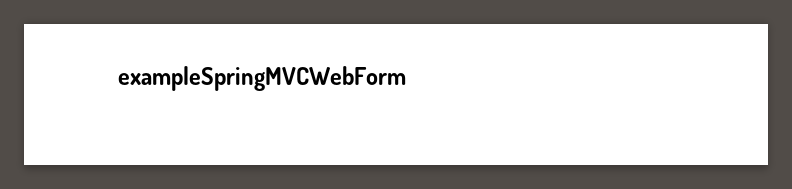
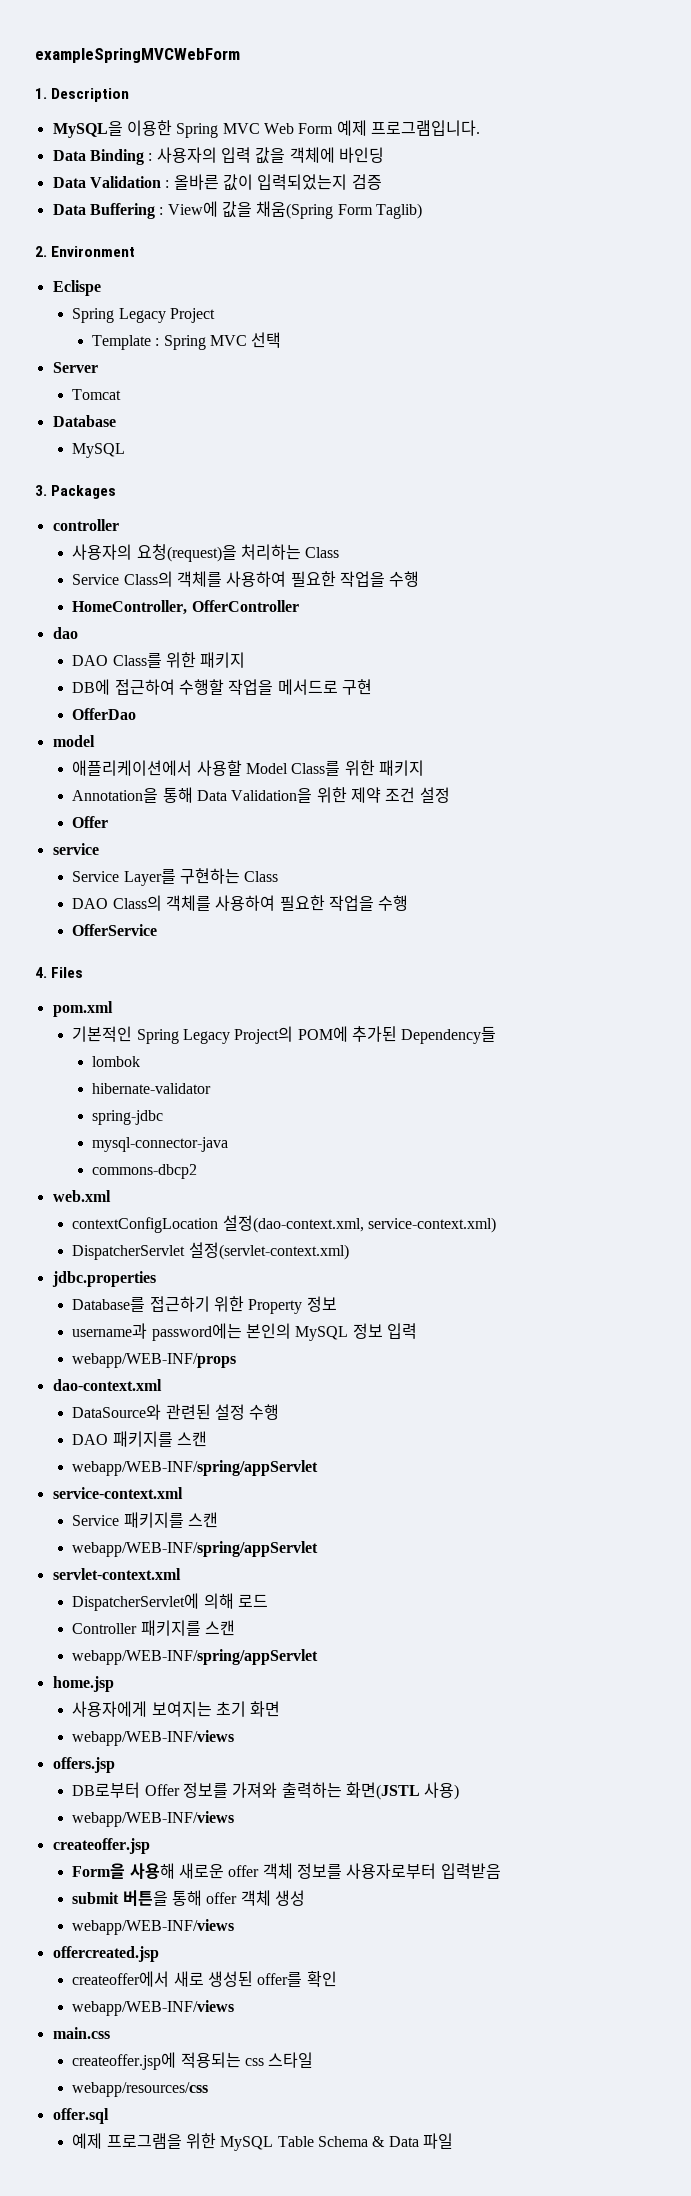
(406, 78) none -> [35,88,130,102] [52,120,480,138] [52,147,384,165] [52,174,382,191] [52,201,422,219] [35,246,136,257] [52,280,101,296] [72,308,215,323] [92,332,282,350] [52,362,98,373] [72,389,122,400] [52,415,116,427] [72,443,126,458] [35,485,117,499] [52,519,119,531] [72,544,340,562] [72,571,420,587] [72,600,299,615] [52,627,78,639] [72,652,246,668] [72,679,372,695] [72,708,137,720] [52,735,95,747] [72,760,424,776] [72,787,450,803] [72,816,109,828] [52,843,99,855] [72,868,279,886] [72,895,409,911] [72,924,158,936] [35,967,84,978] [52,1001,113,1017] [72,1026,497,1044] [92,1056,141,1067] [92,1083,212,1094] [92,1110,164,1125] [92,1137,229,1152] [92,1164,198,1179] [52,1190,111,1202] [72,1215,496,1233] [72,1242,349,1260] [51,1271,156,1287] [72,1296,337,1314] [72,1323,417,1341] [72,1353,237,1368] [52,1379,162,1391] [72,1404,280,1420] [72,1431,207,1447] [72,1460,319,1476] [52,1487,183,1499] [72,1512,218,1528] [72,1541,319,1557] [52,1568,181,1580] [72,1593,268,1611] [72,1620,235,1636] [72,1649,319,1665] [52,1676,114,1692] [72,1701,281,1717] [72,1730,235,1746] [52,1757,115,1773] [72,1782,460,1800] [72,1811,235,1827] [52,1838,150,1854] [72,1863,501,1879] [72,1890,305,1906] [72,1919,235,1935] [52,1946,159,1962] [72,1971,337,1987] [72,2000,235,2016] [52,2027,110,2039] [72,2052,314,2070] [72,2082,209,2097] [52,2108,109,2124] [72,2133,453,2151] // 1. Description // MySQL을 이용한 Spring MVC Web Form 예제 프로그램입니다. // Data Binding : 사용자의 입력 값을 객체에 바인딩 // Data Validation : 올바른 값이 입력되었는지 검증 // Data Buffering : View에 값을 채움(Spring Form Taglib) // 2. Environment // Eclispe // Spring Legacy Project // Template : Spring MVC 선택 // Server // Tomcat // Database // MySQL // 3. Packages // controller // 사용자의 요청(request)을 처리하는 Class // Service Class의 객체를 사용하여 필요한 작업을 수행 // HomeController, OfferController // dao // DAO Class를 위한 패키지 // DB에 접근하여 수행할 작업을 메서드로 구현 // OfferDao // model // 애플리케이션에서 사용할 Model Class를 위한 패키지 // Annotation을 통해 Data Validation을 위한 제약 조건 설정 // Offer // service // Service Layer를 구현하는 Class // DAO Class의 객체를 사용하여 필요한 작업을 수행 // OfferService // 4. Files // pom.xml // 기본적인 Spring Legacy Project의 POM에 추가된 Dependency들 // lombok // hibernate-validator // spring-jdbc // mysql-connector-java // commons-dbcp2 // web.xml // contextConfigLocation 설정(dao-context.xml, service-context.xml) // DispatcherServlet 설정(servlet-context.xml) // jdbc.properties // Database를 접근하기 위한 Property 정보 // username과 password에는 본인의 MySQL 정보 입력 // webapp/WEB-INF/props // dao-context.xml // DataSource와 관련된 설정 수행 // DAO 패키지를 스캔 // webapp/WEB-INF/spring/appServlet // service-context.xml // Service 패키지를 스캔 // webapp/WEB-INF/spring/appServlet // servlet-context.xml // DispatcherServlet에 의해 로드 // Controller 패키지를 스캔 // webapp/WEB-INF/spring/appServlet // home.jsp // 사용자에게 보여지는 초기 화면 // webapp/WEB-INF/views // offers.jsp // DB로부터 Offer 정보를 가져와 출력하는 화면(JSTL 사용) // webapp/WEB-INF/views // createoffer.jsp // Form을 사용해 새로운 offer 객체 정보를 사용자로부터 입력받음 // submit 버튼을 통해 offer 객체 생성 // webapp/WEB-INF/views // offercreated.jsp // createoffer에서 새로 생성된 offer를 확인 // webapp/WEB-INF/views // main.css // createoffer.jsp에 적용되는 css 스타일 // webapp/resources/css // offer.sql // 예제 프로그램을 위한 MySQL Table Schema & Data 파일

